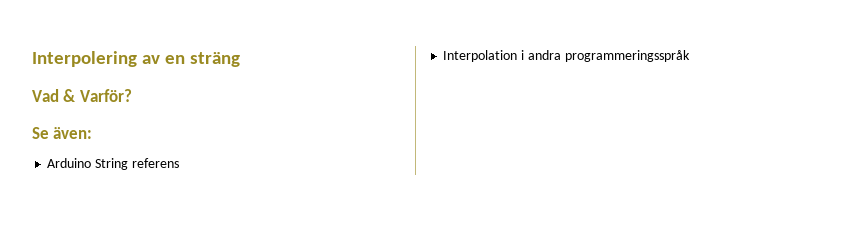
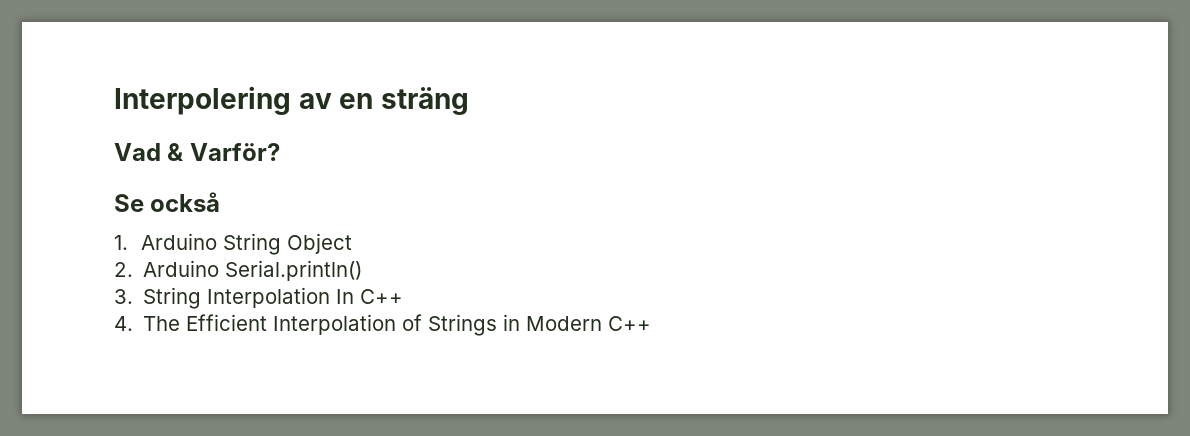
[53,127,93,139] [47,158,179,170] [443,50,690,62] även: // Arduino String referens // Interpolation i andra programmeringsspråk -> [150,192,221,212] [114,233,352,255] [114,260,363,281] [114,287,404,309] [114,314,652,336] också // 1. Arduino String Object // 2. Arduino Serial.println() // 3. String Interpolation In C++ // 4. The Efficient Interpolation of Strings in Modern C++

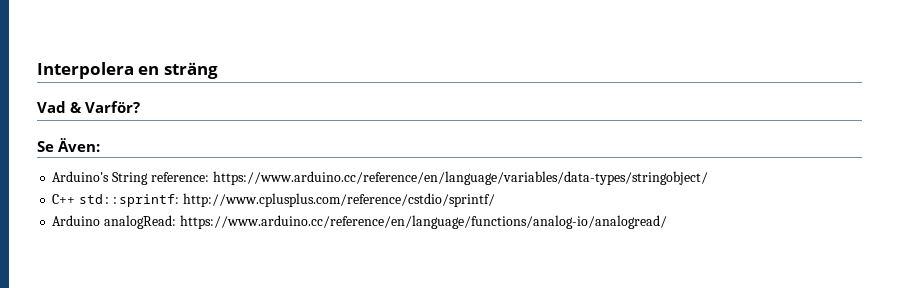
[114,86,332,115] Interpolering av -> [37,62,134,79] Interpolera
[150,192,221,212] [114,233,352,255] [114,260,363,281] [114,287,404,309] [114,314,652,336] också // 1. Arduino String Object // 2. Arduino Serial.println() // 3. String Interpolation In C++ // 4. The Efficient Interpolation of Strings in Modern C++ -> [58,138,101,152] [52,171,708,185] [52,193,495,207] [52,215,667,229] Även: // Arduino's String reference: https://www.arduino.cc/reference/en/language/variables/data-types/stringobject/ // C++ std::sprintf: http://www.cplusplus.com/reference/cstdio/sprintf/ // Arduino analogRead: https://www.arduino.cc/reference/en/language/functions/analog-io/analogread/

